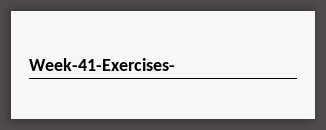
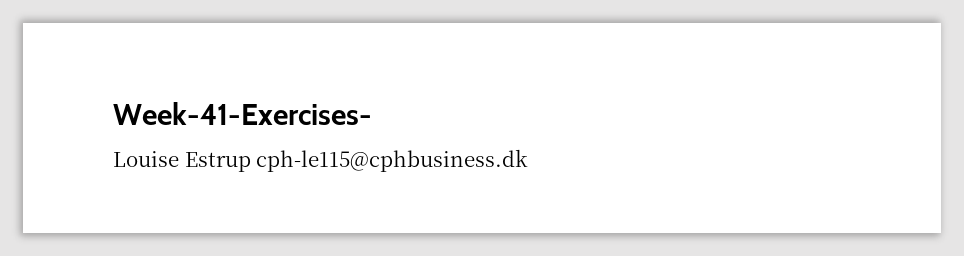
(175, 64) none -> [113,149,529,172] // Louise Estrup cph-le115@cphbusiness.dk

